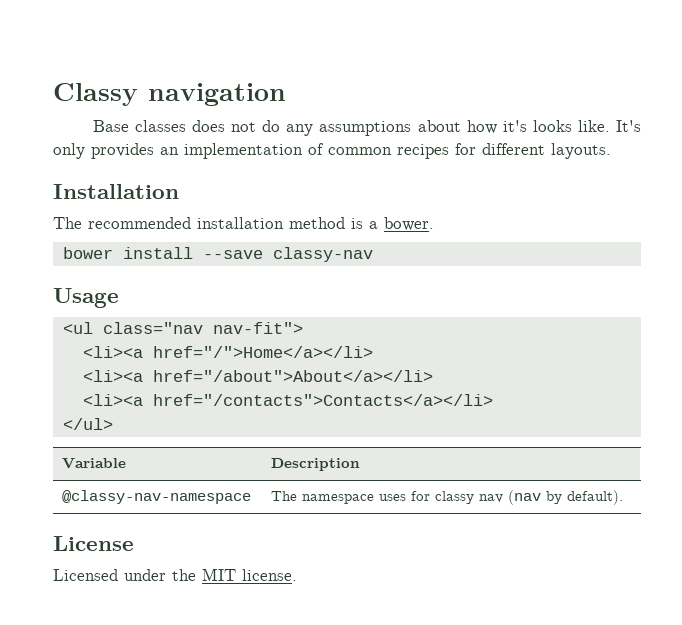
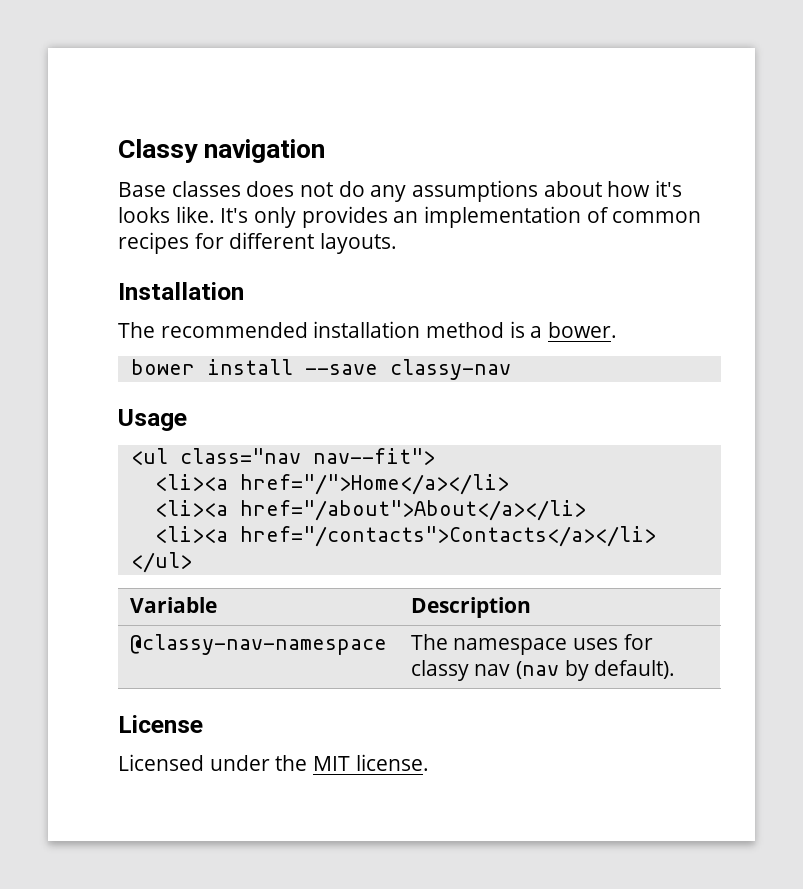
[212,322,303,334] nav-fit"> -> [312,448,435,465] nav--fit">

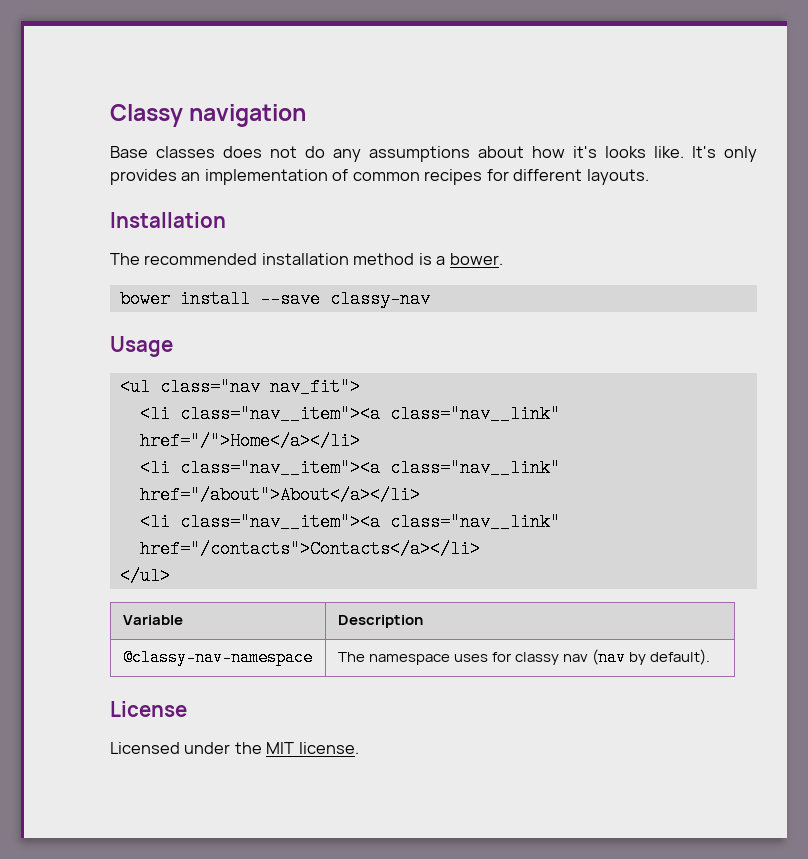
[312,448,435,465] [154,474,509,495] [154,500,586,521] [154,526,228,543] nav--fit"> // <li><a href="/">Home</a></li> // <li><a href="/about">About</a></li> // <li><a -> [269,378,360,396] [139,405,560,423] [139,432,360,450] [139,459,560,477] [139,486,420,504] [139,513,560,531] nav_fit"> // <li class="nav__item"><a class="nav__link" href="/">Home</a></li> // <li class="nav__item"><a class="nav__link" href="/about">About</a></li> // <li class="nav__item"><a class="nav__link"

